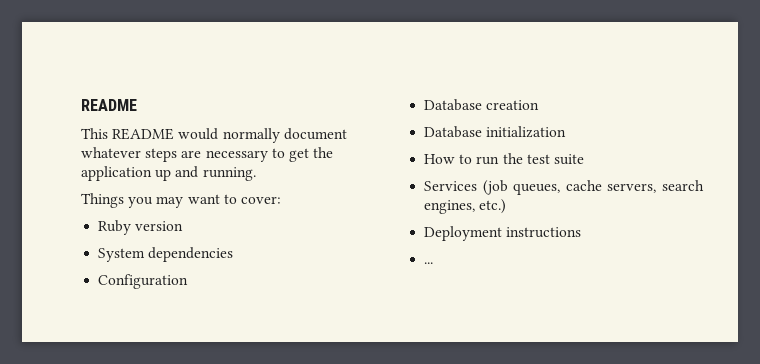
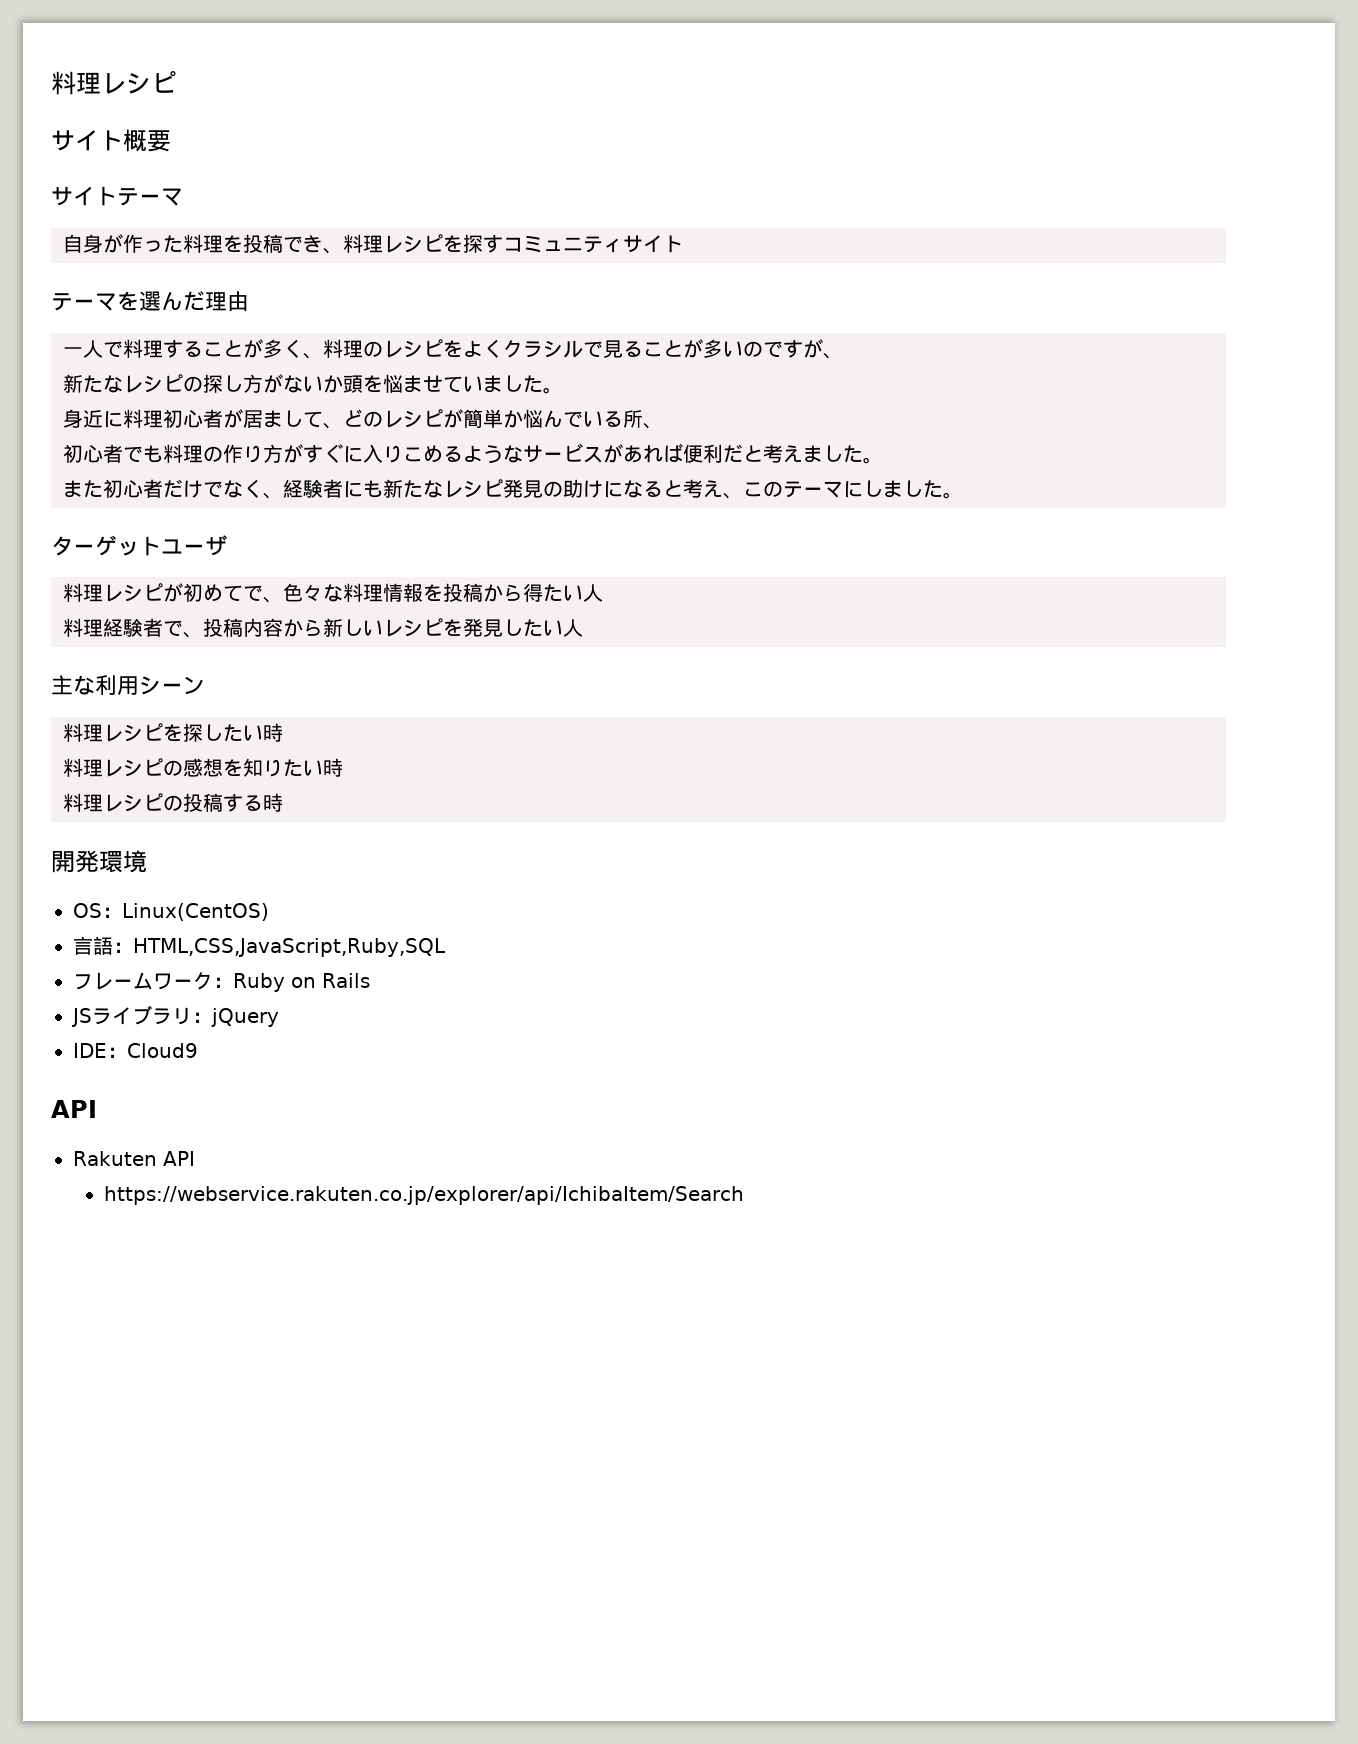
[81,99,137,111] [81,128,347,143] [81,147,334,162] [81,166,256,181] [81,193,281,208] [98,220,184,235] [98,247,234,262] [98,274,189,289] [424,99,540,111] [424,126,567,138] [424,153,584,165] [424,180,704,195] [424,199,507,214] [424,226,582,241] [424,262,434,264] README // This README would normally document whatever steps are necessary to get the application up and running. // Things you may want to cover: // Ruby version // System dependencies // Configuration // Database creation // Database initialization // How to run the test suite // Services (job queues, cache servers, search engines, etc.) // Deployment instructions // ... -> [51,71,176,95] [51,129,171,152] [51,186,183,206] [63,234,683,254] [51,291,249,312] [63,339,843,359] [63,374,563,394] [63,409,663,429] [63,443,883,464] [63,479,963,499] [51,535,227,556] [63,583,603,603] [63,618,583,638] [51,675,205,695] [63,723,283,742] [63,758,343,777] [63,793,283,812] [51,850,147,873] [73,903,269,921] [73,936,446,957] [73,972,370,992] [71,1005,279,1027] [73,1043,198,1058] [51,1100,97,1118] [73,1151,195,1166] [104,1186,745,1205] 料理レシピ // サイト概要 // サイトテーマ // 自身が作った料理を投稿でき、料理レシピを探すコミュニティサイト // テーマを選んだ理由 // 一人で料理することが多く、料理のレシピをよくクラシルで見ることが多いのですが、 // 新たなレシピの探し方がないか頭を悩ませていました。 // 身近に料理初心者が居まして、どのレシピが簡単か悩んでいる所、 // 初心者でも料理の作り方がすぐに入りこめるようなサービスがあれば便利だと考えました。 // また初心者だけでなく、経験者にも新たなレシピ発見の助けになると考え、このテーマにしました。 // ターゲットユーザ // 料理レシピが初めてで、色々な料理情報を投稿から得たい人 // 料理経験者で、投稿内容から新しいレシピを発見したい人 // 主な利用シーン // 料理レシピを探したい時 // 料理レシピの感想を知りたい時 // 料理レシピの投稿する時 // 開発環境 // OS：Linux(CentOS) // 言語：HTML,CSS,JavaScript,Ruby,SQL // フレームワーク：Ruby on Rails // JSライブラリ：jQuery // IDE：Cloud9 // API // Rakuten API // https://webservice.rakuten.co.jp/explorer/api/IchibaItem/Search

